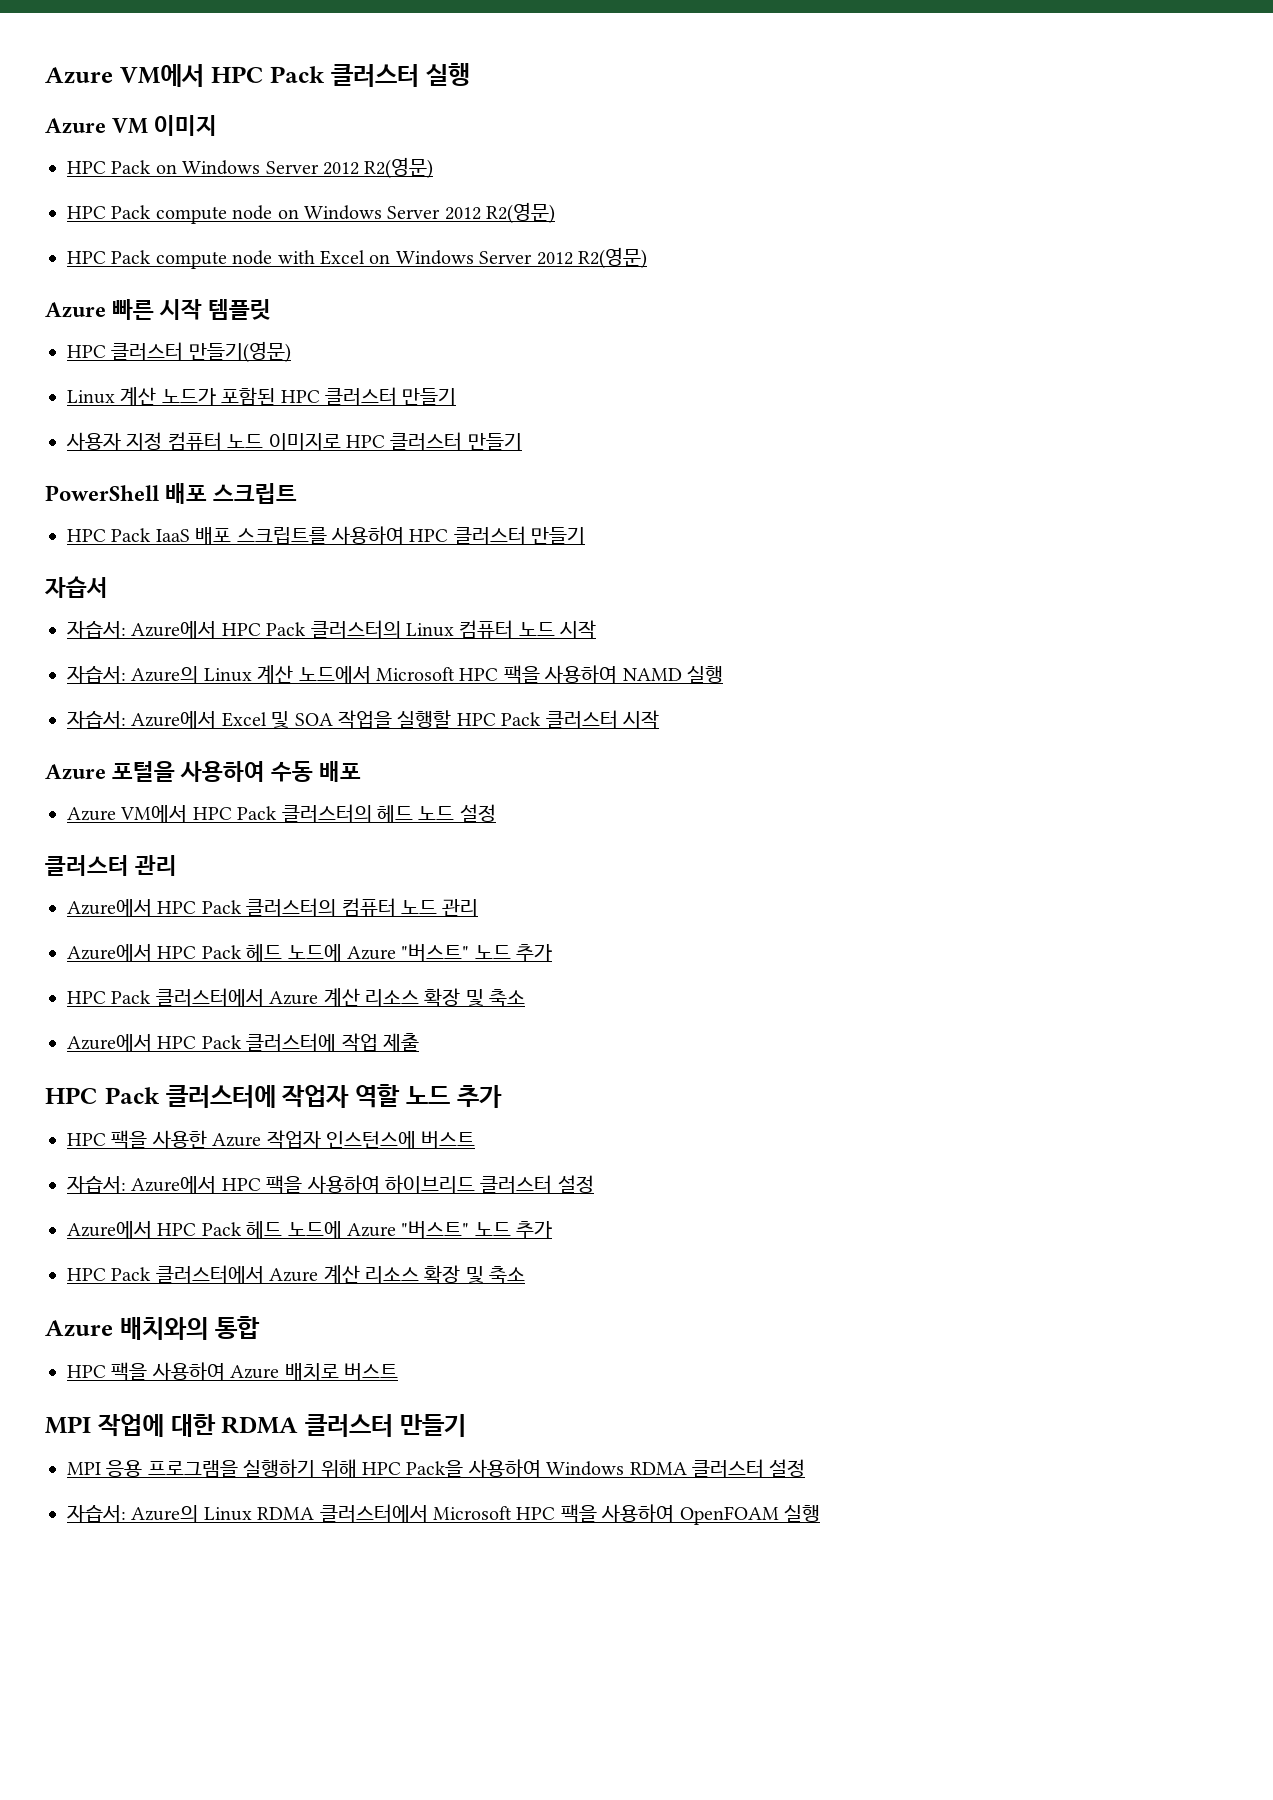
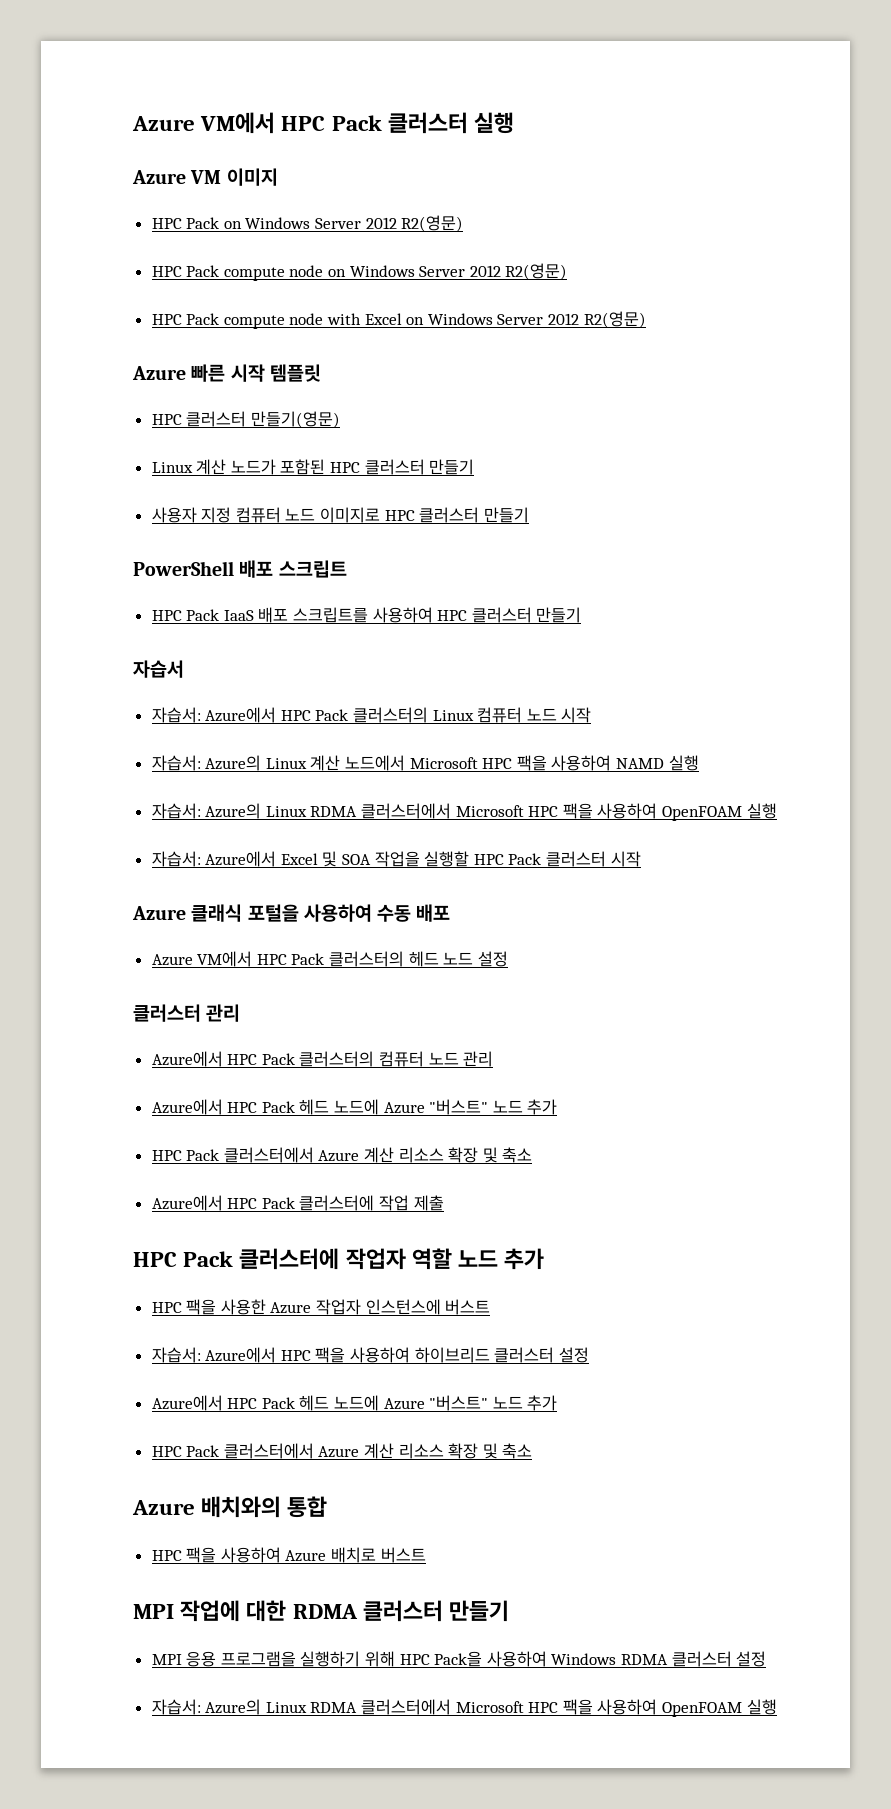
(723, 674) none -> [151,803,777,821] // 자습서: Azure의 Linux RDMA 클러스터에서 Microsoft HPC 팩을 사용하여 OpenFOAM 실행
(106, 772) none -> [191,904,243,922] 클래식

